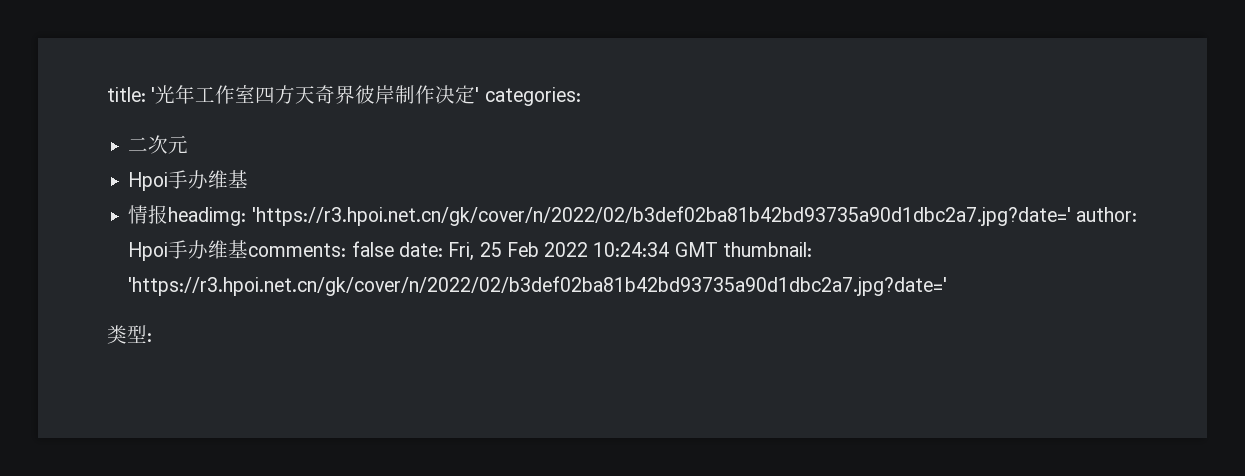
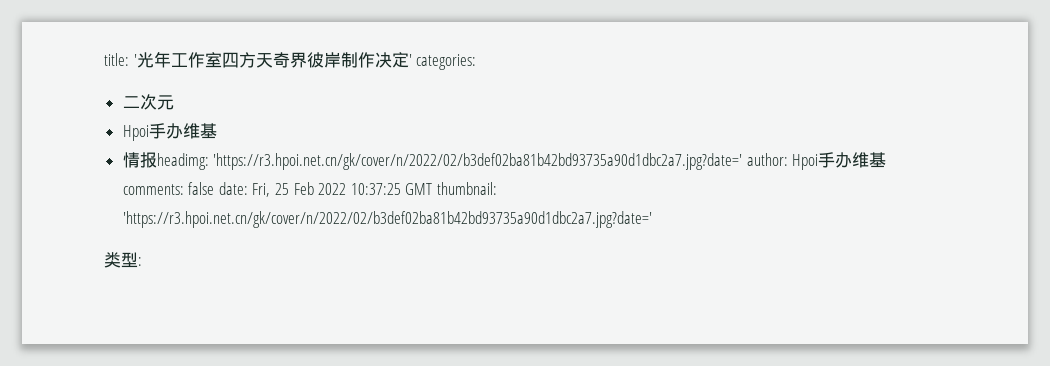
[593,242,670,257] 10:24:34 -> [350,183,401,195] 10:37:25

